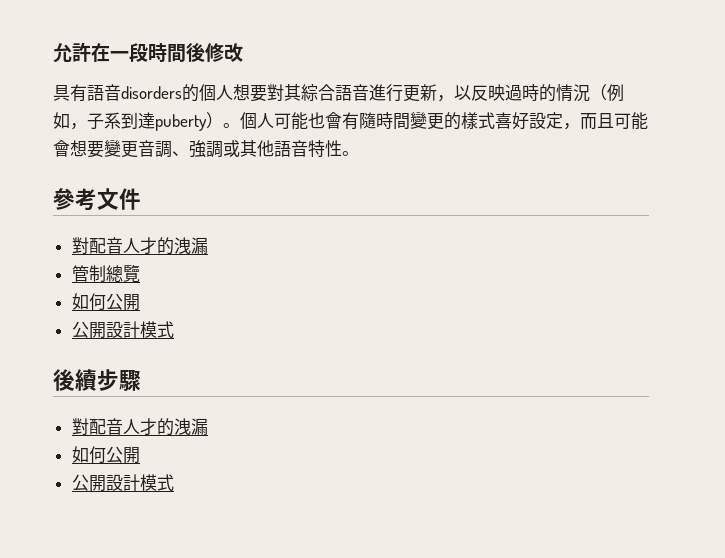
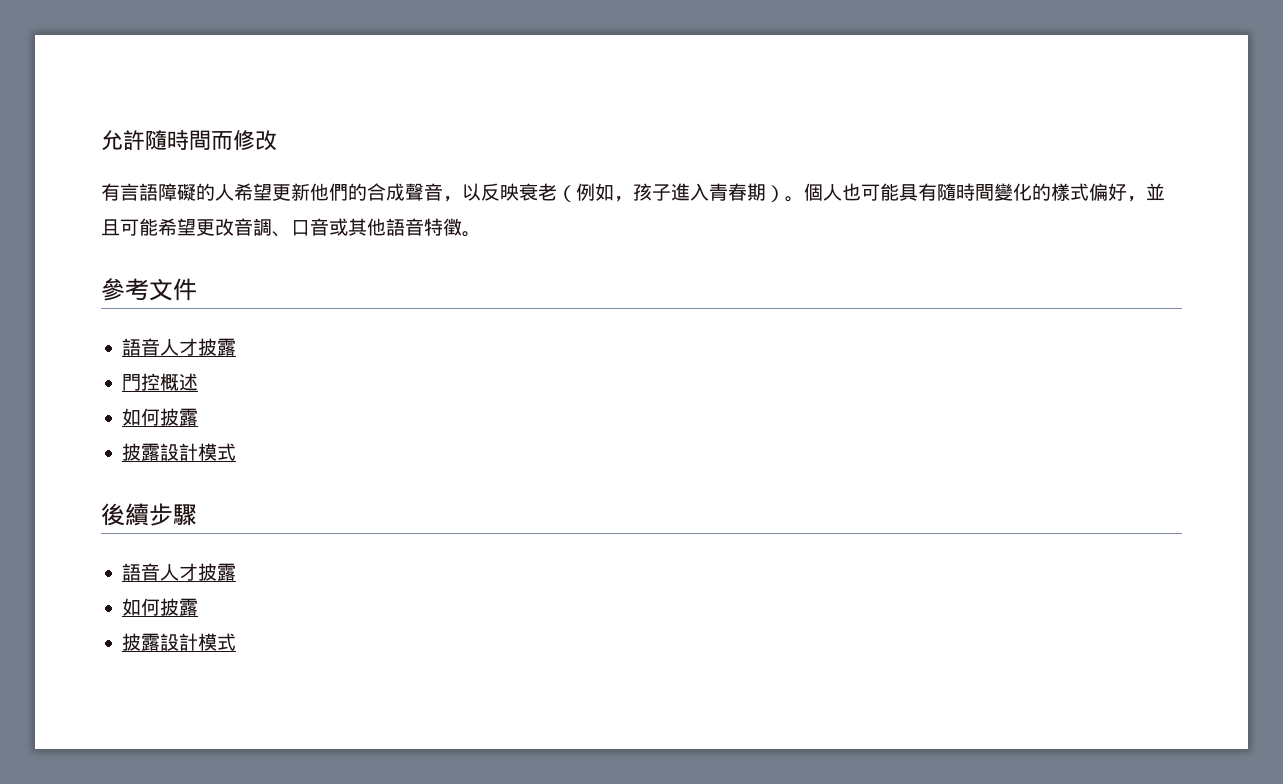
[91,43,243,62] [53,84,624,102] [53,111,648,131] [53,139,223,158] 在一段時間後修改 // 具有語音disorders的個人想要對其綜合語音進行更新，以反映過時的情況（例如，子系到達puberty）。個人可能也會有隨時間變更的樣式喜好設定，而且可能會想要變更音調、強調 -> [145,130,277,151] [101,183,1165,202] [101,218,329,237] 隨時間而修改 // 有言語障礙的人希望更新他們的合成聲音，以反映衰老（例如，孩子進入青春期）。個人也可能具有隨時間變化的樣式偏好，並且可能希望更改音調、口音
[325,140,342,157] 性 -> [443,218,462,236] 徵
[71,237,208,255] [71,265,140,282] [71,293,140,311] [71,321,106,339] 對配音人才的洩漏 // 管制總覽 // 如何公開 // 公開 -> [121,338,236,356] [121,373,198,391] [121,408,198,426] [121,443,160,461] 語音人才披露 // 門控概述 // 如何披露 // 披露
[71,418,208,436] [71,446,140,464] [71,474,106,492] 對配音人才的洩漏 // 如何公開 // 公開 -> [121,563,236,581] [121,598,198,616] [121,633,160,651] 語音人才披露 // 如何披露 // 披露

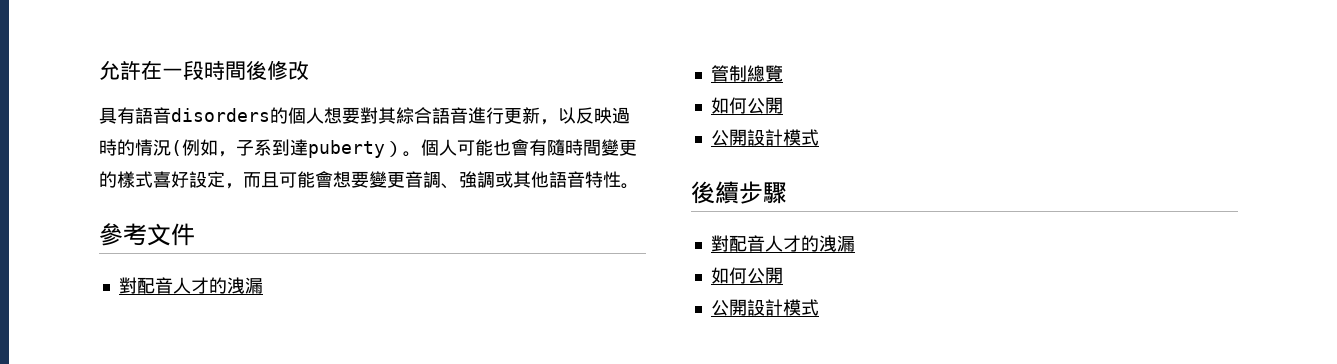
[145,130,277,151] [101,183,1165,202] [101,218,329,237] 隨時間而修改 // 有言語障礙的人希望更新他們的合成聲音，以反映衰老（例如，孩子進入青春期）。個人也可能具有隨時間變化的樣式偏好，並且可能希望更改音調、口音 -> [141,60,309,80] [99,107,630,125] [99,139,637,158] [99,171,495,189] 在一段時間後修改 // 具有語音disorders的個人想要對其綜合語音進行更新，以反映過時的情況(例如，子系到達puberty）。個人可能也會有隨時間變更的樣式喜好設定，而且可能會想要變更音調、強調
[443,218,462,236] 徵 -> [603,171,621,188] 性
[121,338,236,356] [121,373,198,391] [121,408,198,426] [121,443,160,461] 語音人才披露 // 門控概述 // 如何披露 // 披露 -> [118,277,263,294] [710,65,783,82] [710,97,783,114] [710,129,747,146] 對配音人才的洩漏 // 管制總覽 // 如何公開 // 公開
[121,563,236,581] [121,598,198,616] [121,633,160,651] 語音人才披露 // 如何披露 // 披露 -> [710,235,855,252] [710,267,783,284] [710,299,747,316] 對配音人才的洩漏 // 如何公開 // 公開

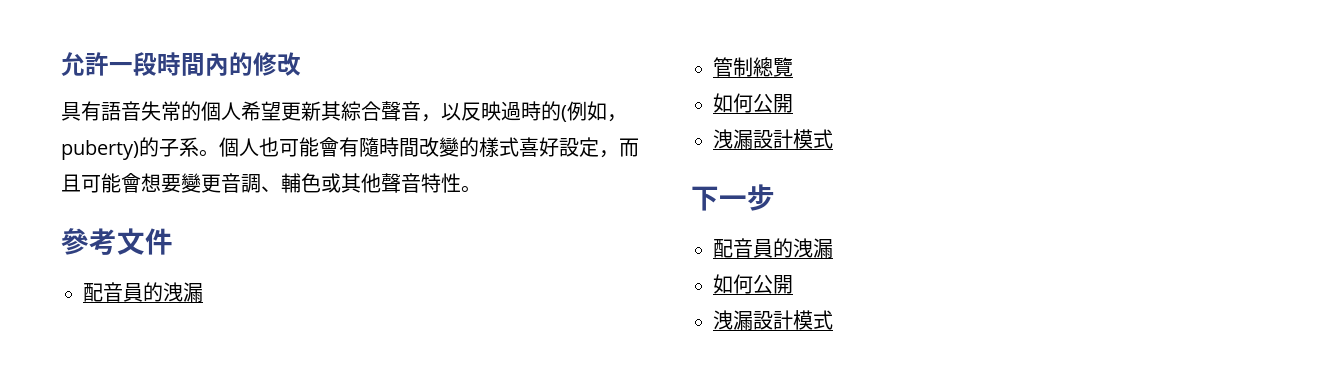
[141,60,162,80] 在 -> (109, 64) none
[246,60,267,80] 後 -> [205,52,253,76] 內的
[171,107,540,124] disorders的個人想要對其綜合語音進行更新 -> [141,101,421,121] 失常的個人希望更新其綜合聲音
[135,139,171,156] 情況 -> (561, 111) none
[236,139,511,158] 子系到達puberty）。個人可能也 -> [61,137,319,160] puberty)的子系。個人也可能
[601,139,637,156] 變更 -> [419,137,459,157] 改變
[459,171,567,188] 強調或其他語 -> [281,173,401,193] 輔色或其他聲
[118,277,209,294] 對配音人才 -> [83,282,143,302] 配音員
[710,129,747,146] 公開 -> [713,129,753,149] 洩漏
[691,181,739,204] 後續 -> [691,186,747,211] 下一
[763,182,787,204] [710,235,801,252] 驟 // 對配音人才 -> [713,238,773,258] // 配音員
[710,299,747,316] 公開 -> [713,310,753,330] 洩漏

